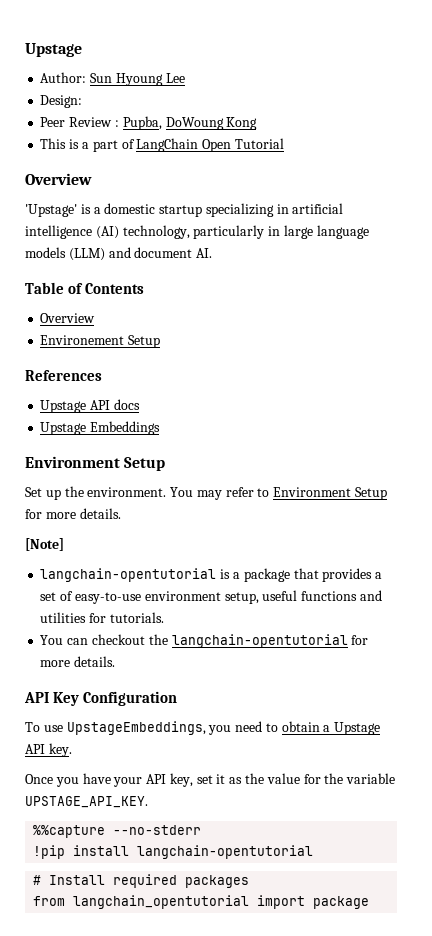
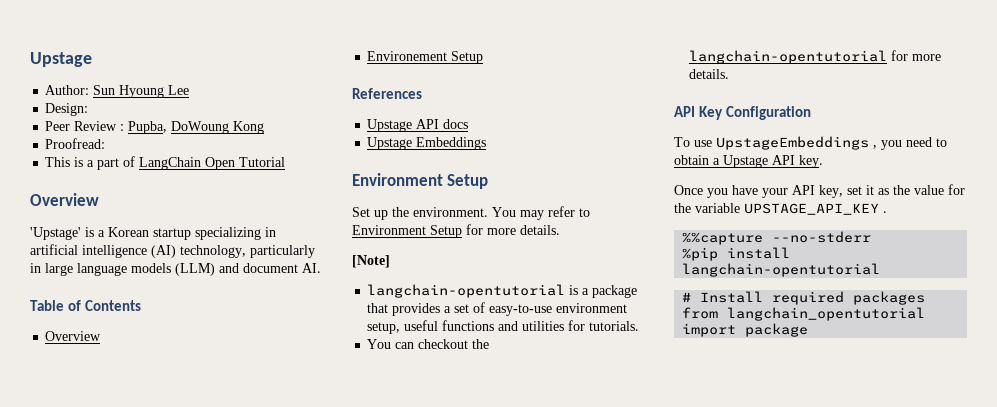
(258, 123) none -> [45,138,106,149] // Proofread:
[104,203,156,214] domestic -> [108,227,149,237] Korean
[66,721,206,735] UpstageEmbeddings, -> [716,136,877,150] UpstageEmbeddings ,
[25,796,148,808] UPSTAGE_API_KEY. -> [744,203,887,215] UPSTAGE_API_KEY .
[33,845,66,859] !pip -> [682,247,719,261] %pip

